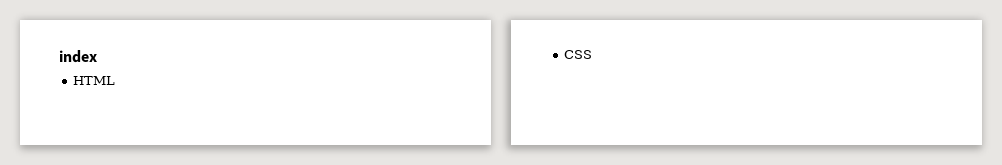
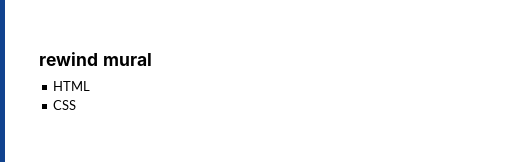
[59,50,97,63] index -> [39,52,152,66] rewind mural

